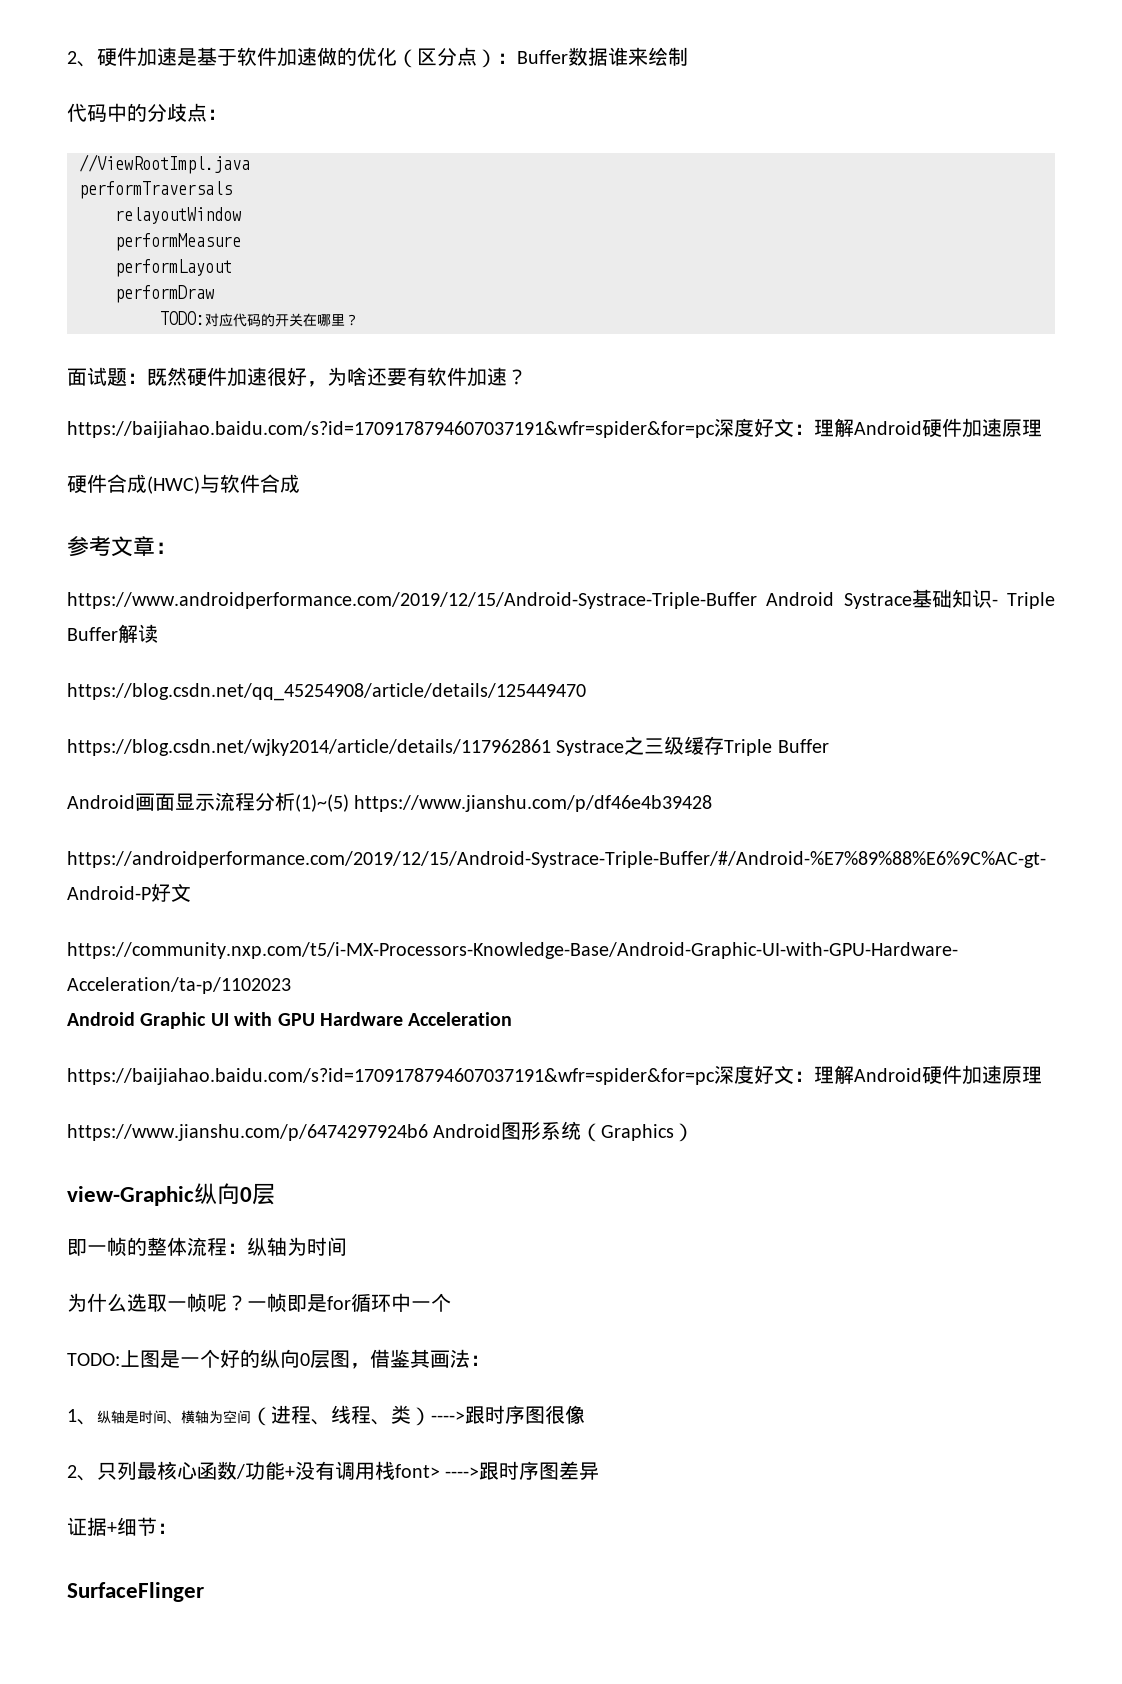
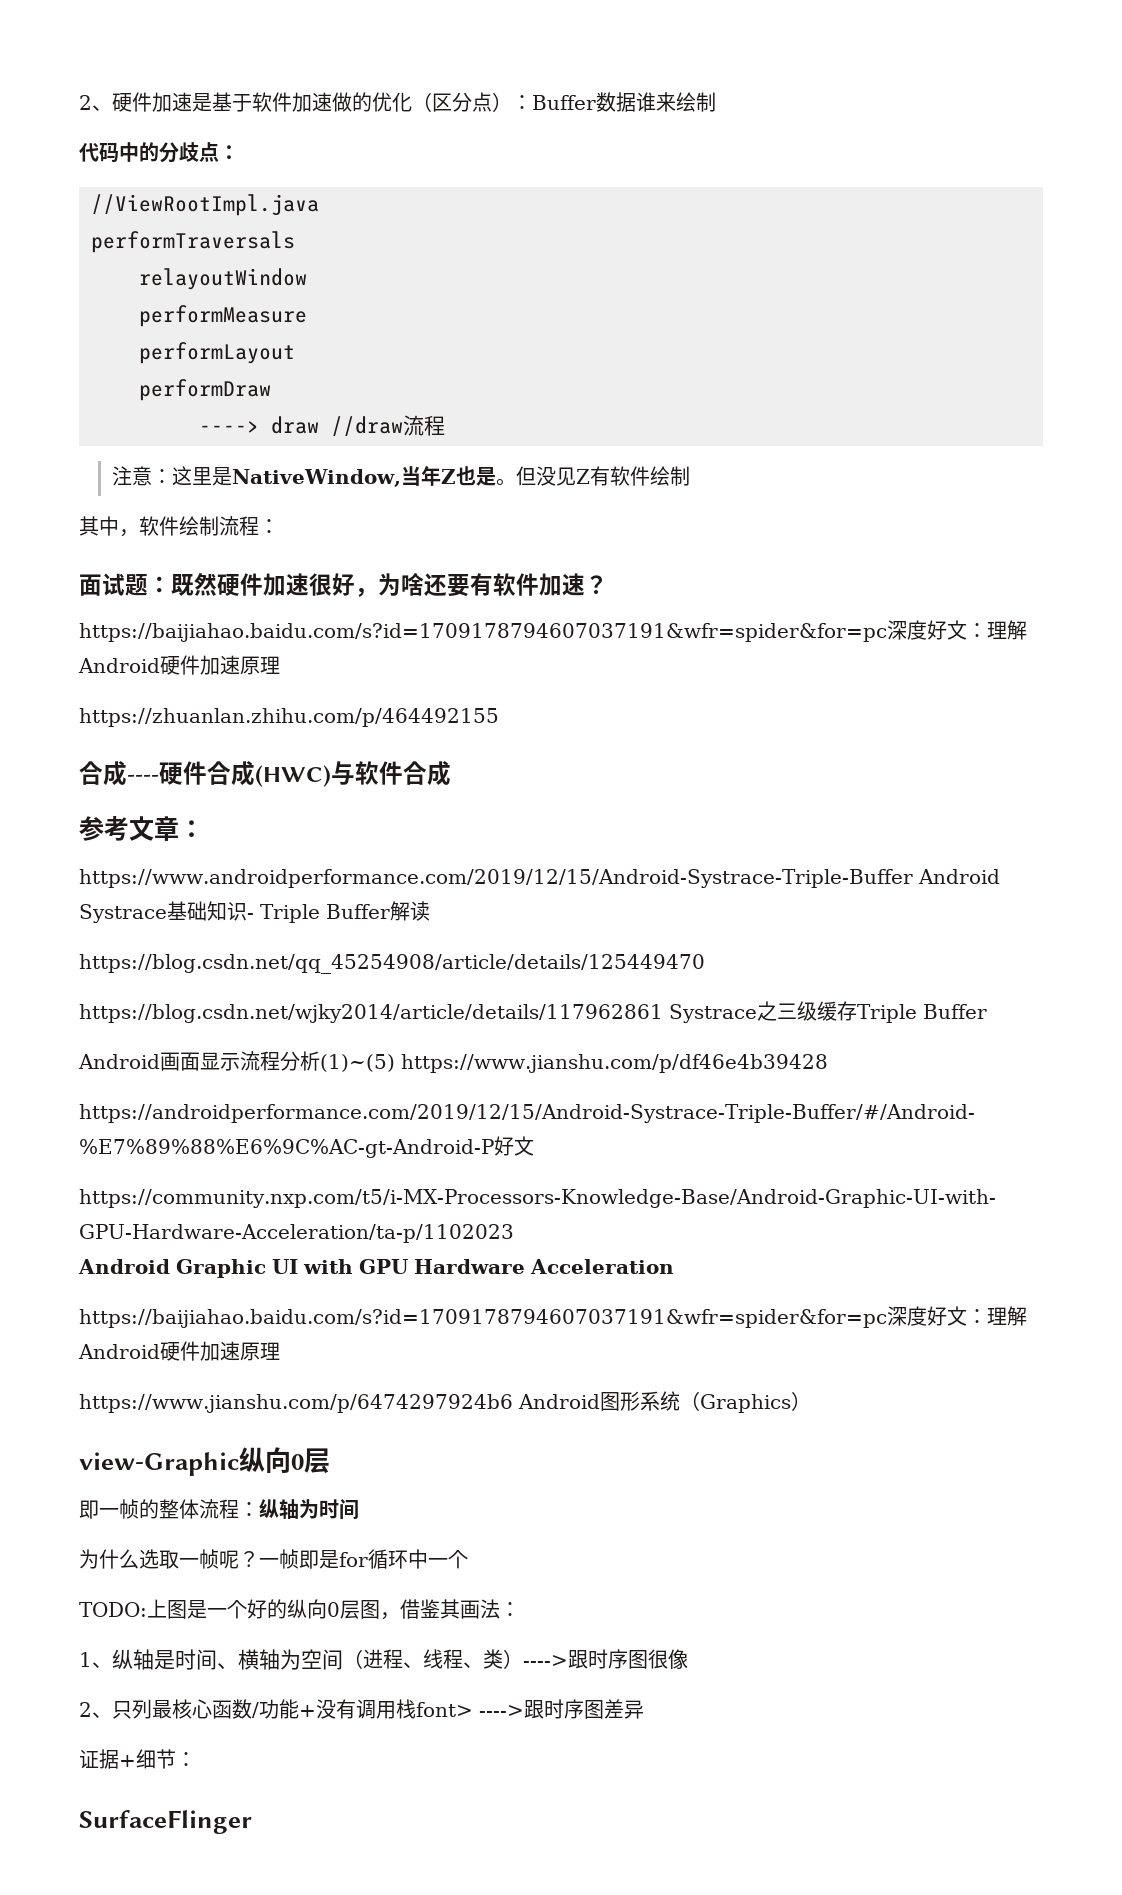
[160,311,359,327] TODO:对应代码的开关在哪里？ -> [199,415,445,436] [112,466,691,487] [79,516,279,537] ----> draw //draw流程 // 注意：这里是NativeWindow,当年Z也是。但没见Z有软件绘制 // 其中，软件绘制流程：
(1042, 428) none -> [79,708,499,727] [79,761,159,786] https://zhuanlan.zhihu.com/p/464492155 // 合成----

